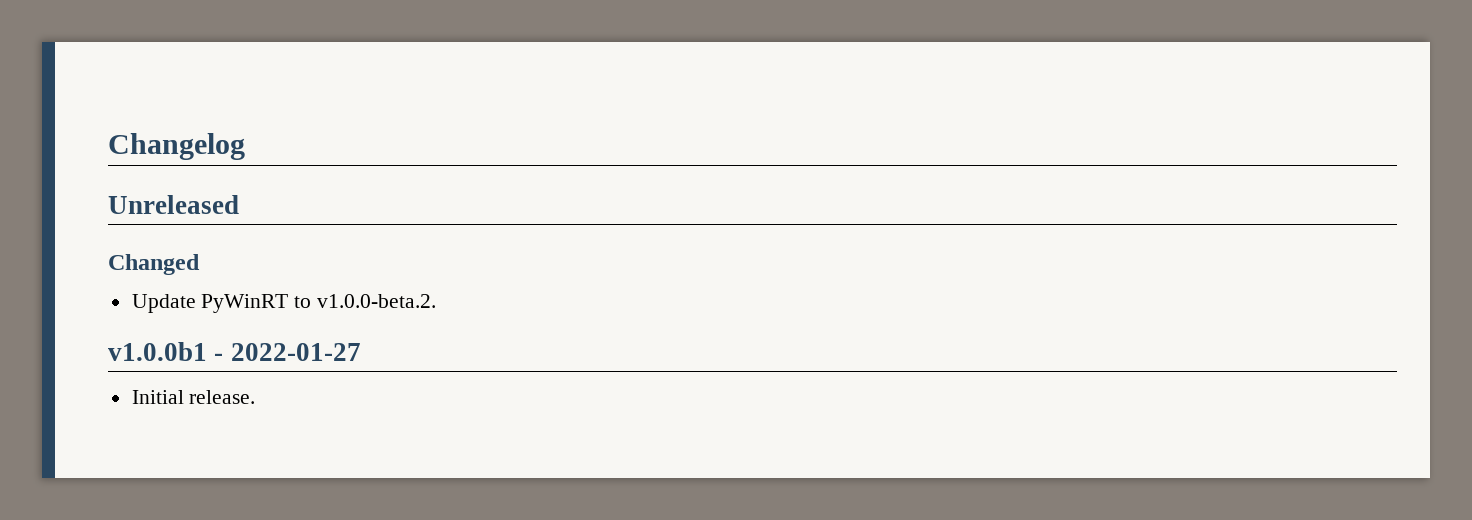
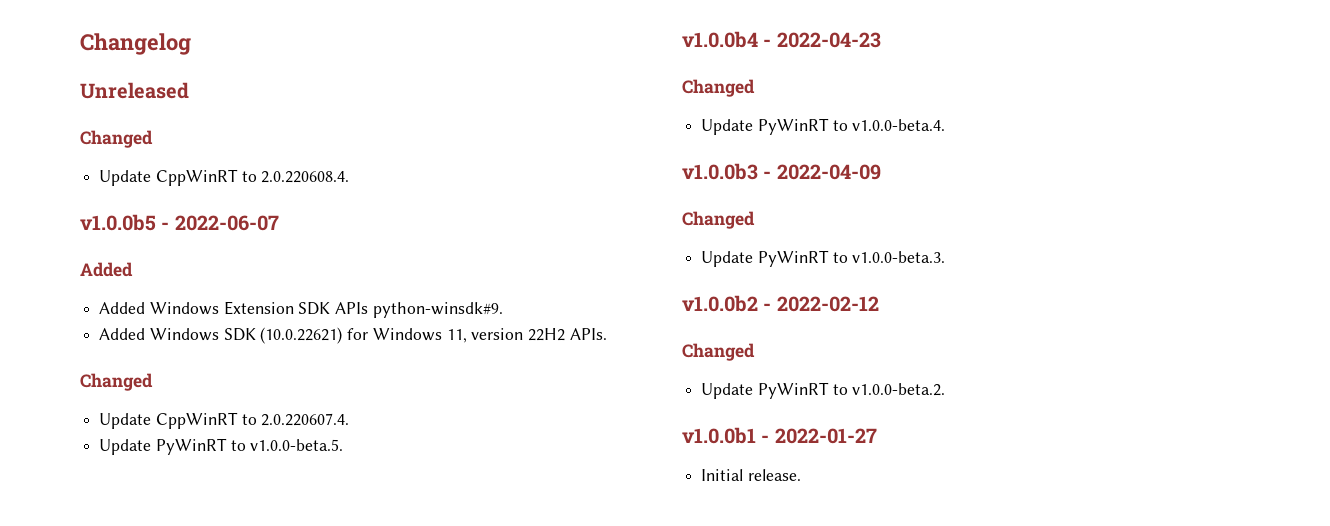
(200, 264) none -> [99,169,350,186] [80,214,279,231] [80,262,133,277] [99,301,503,318] [99,327,607,344] [80,373,153,391] [99,412,350,429] [99,438,344,455] [682,31,881,48] [682,79,755,97] [701,118,946,135] [682,163,881,180] [682,211,755,229] [701,250,946,267] [682,295,879,312] [682,343,755,361] // Update CppWinRT to 2.0.220608.4. // v1.0.0b5 - 2022-06-07 // Added // Added Windows Extension SDK APIs python-winsdk#9. // Added Windows SDK (10.0.22621) for Windows 11, version 22H2 APIs. // Changed // Update CppWinRT to 2.0.220607.4. // Update PyWinRT to v1.0.0-beta.5. // v1.0.0b4 - 2022-04-23 // Changed // Update PyWinRT to v1.0.0-beta.4. // v1.0.0b3 - 2022-04-09 // Changed // Update PyWinRT to v1.0.0-beta.3. // v1.0.0b2 - 2022-02-12 // Changed

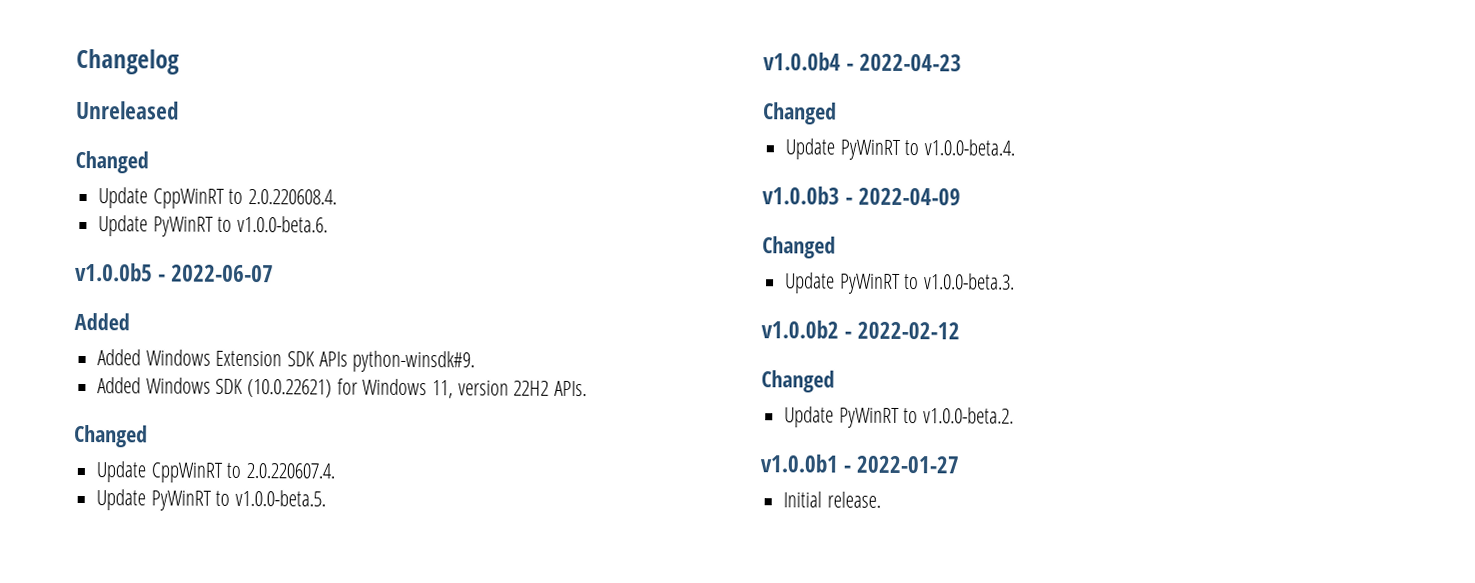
(350, 177) none -> [98,215,329,237] // Update PyWinRT to v1.0.0-beta.6.

